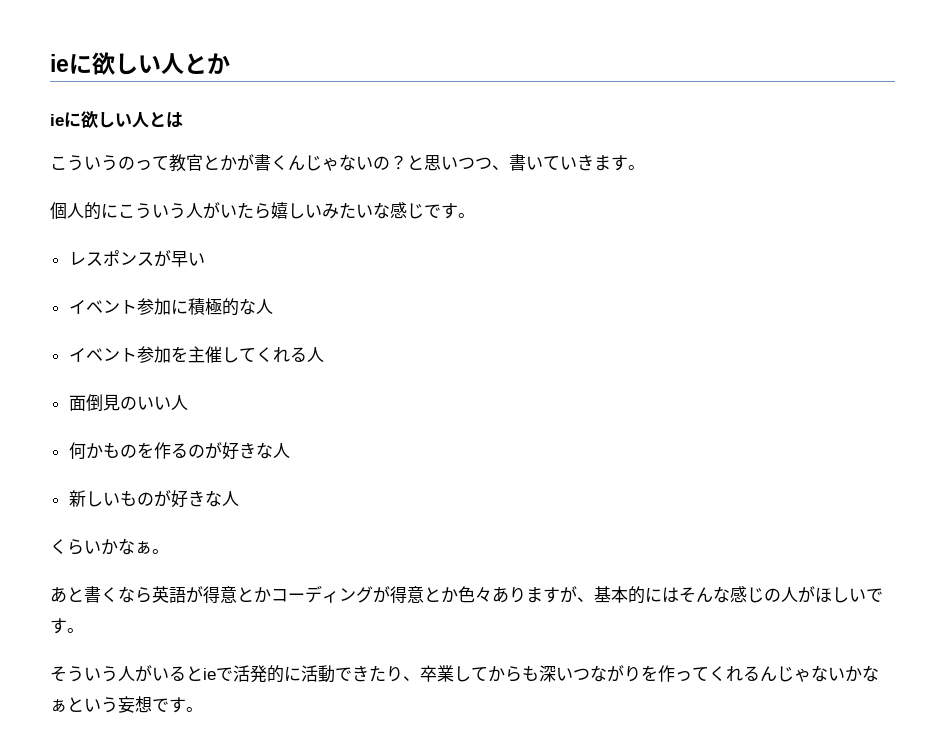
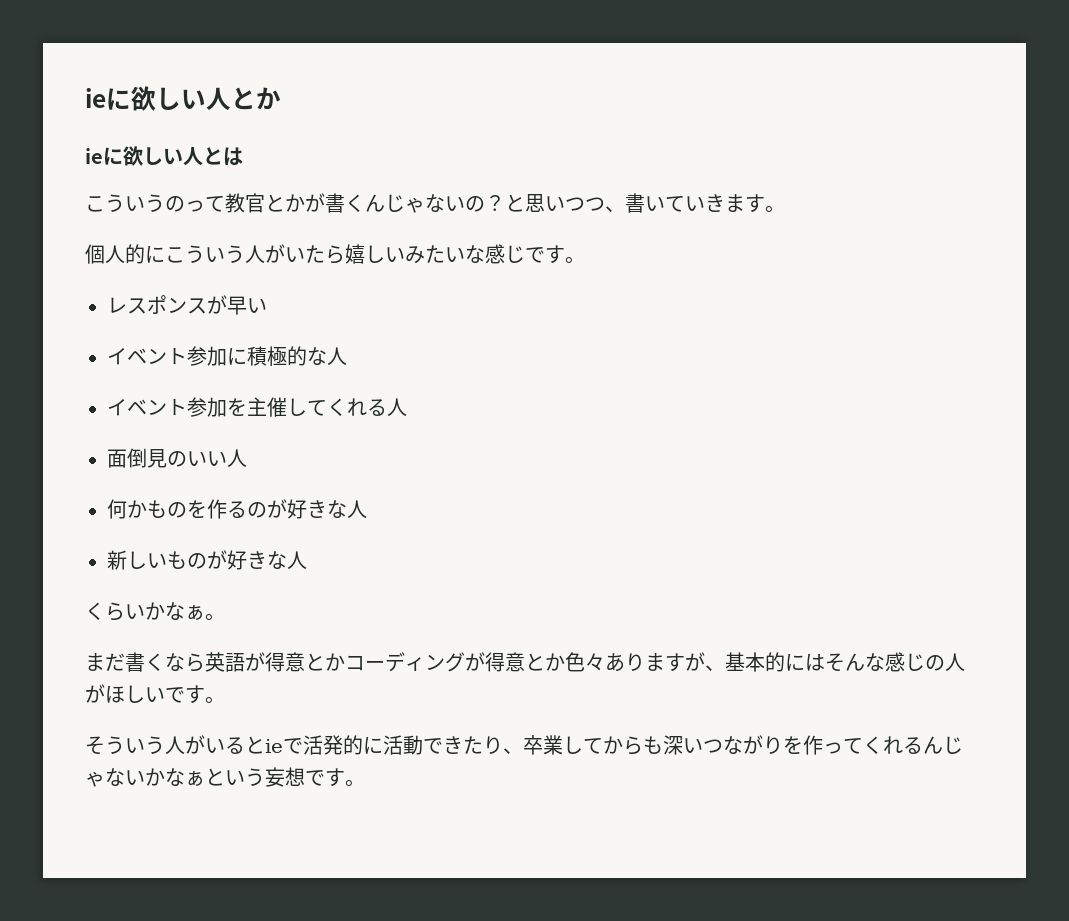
[50,586,84,603] あと -> [85,653,125,671] まだ

